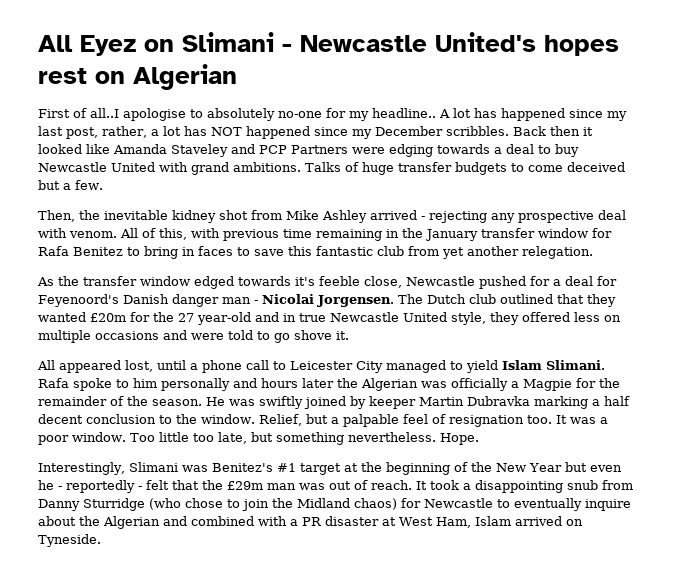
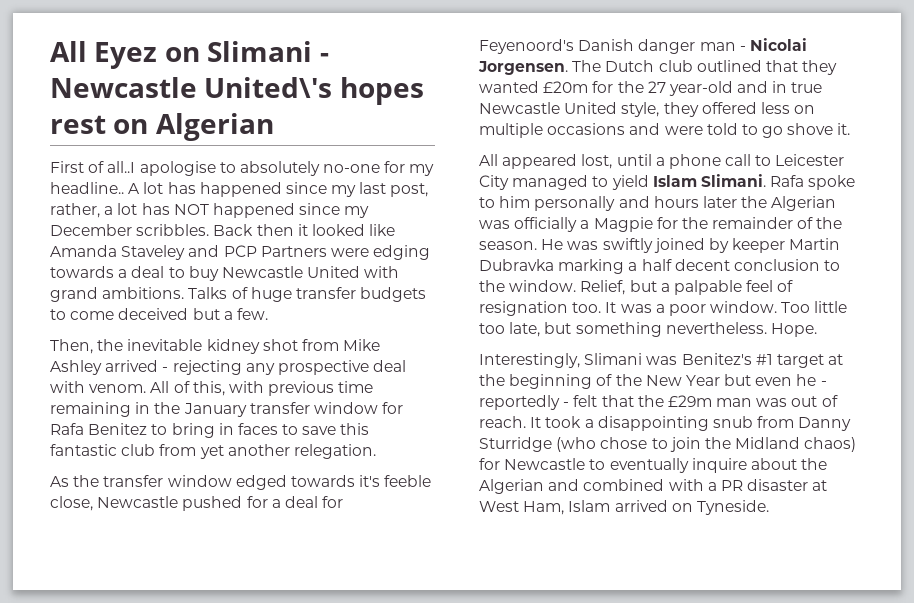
[435,32,536,52] United's -> [204,77,333,98] United\'s

